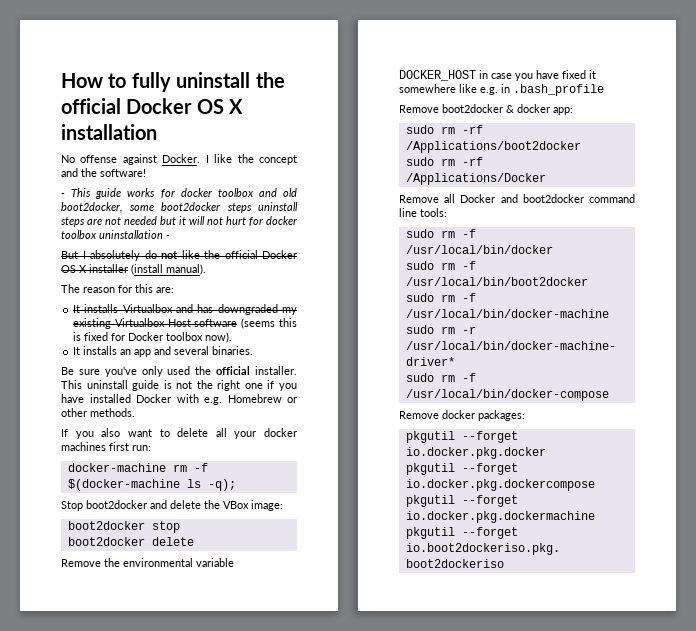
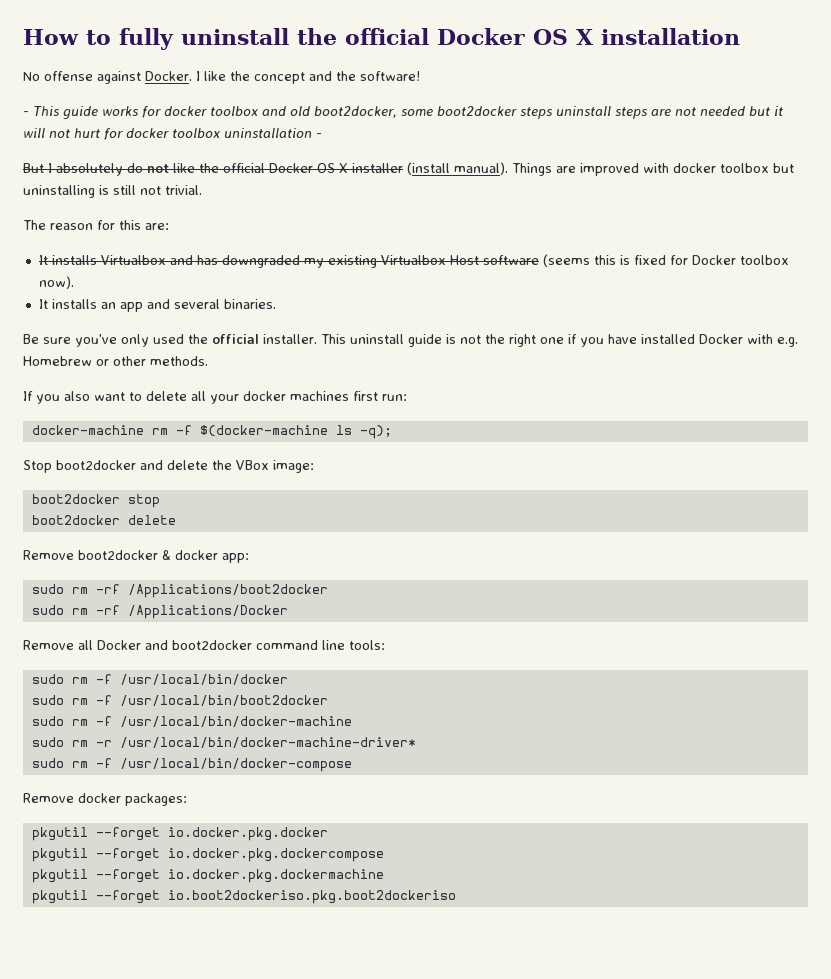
(206, 269) none -> [512,163,794,176] [23,185,202,198] Things are improved with docker toolbox but uninstalling is still not trivial.
[61,558,234,567] [399,70,596,81] [399,84,604,96] // Remove the environmental variable DOCKER_HOST in case you have fixed it somewhere like e.g. in .bash_profile -> (176, 520) none

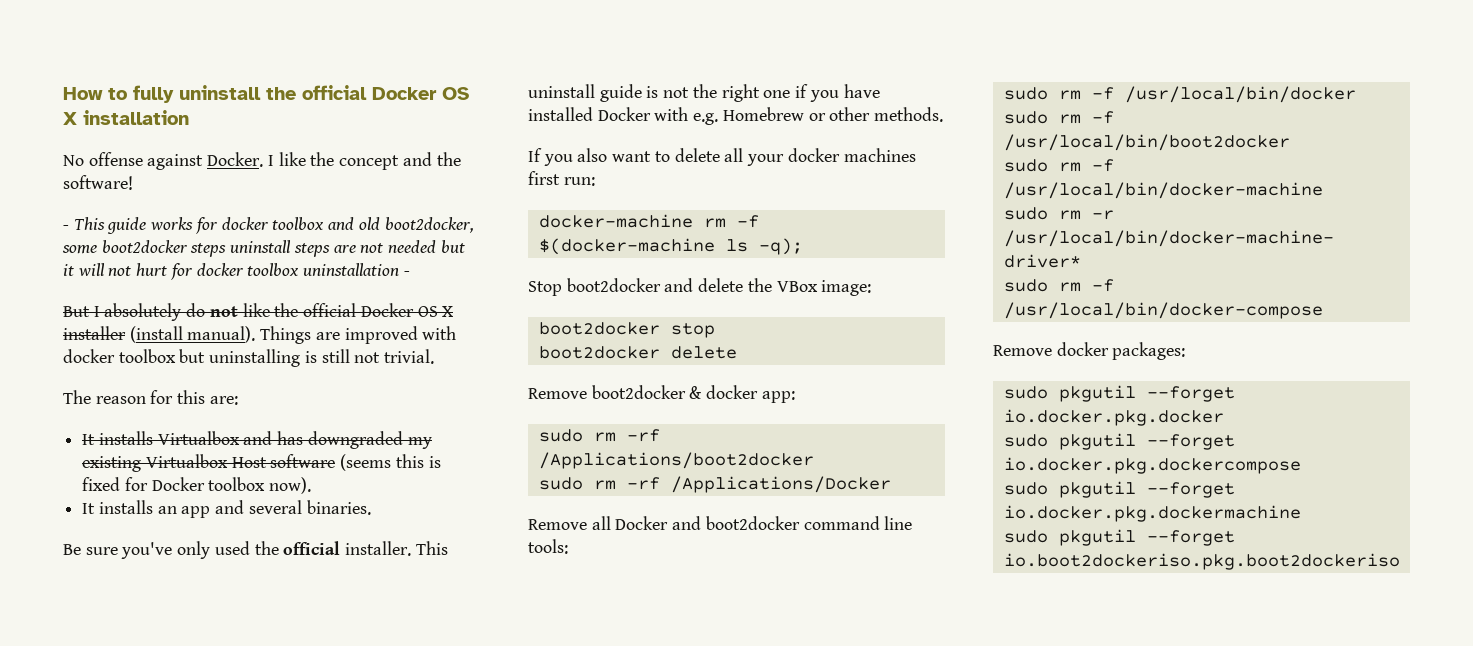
(187, 799) none -> [1003,386,1048,399] sudo
(328, 834) none -> [1003,434,1048,447] sudo
(384, 855) none -> [1003,482,1048,495] sudo
(384, 876) none -> [1003,530,1048,543] sudo

